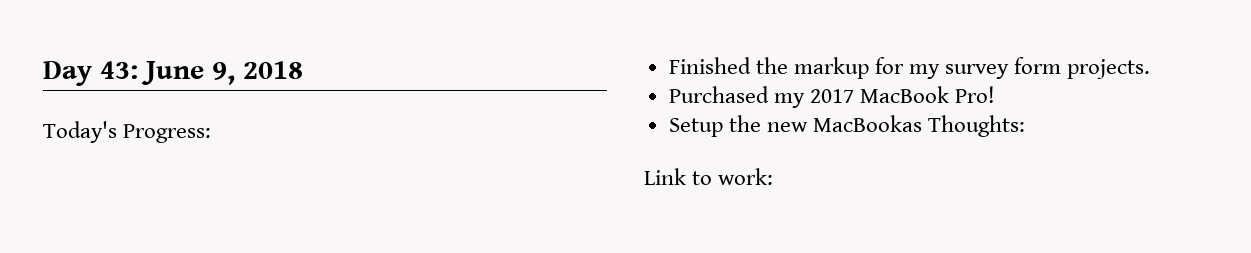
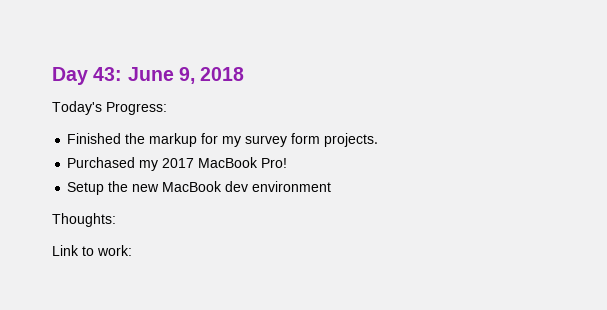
[812,115,922,132] MacBookas -> [162,181,332,192] MacBook dev environment //

